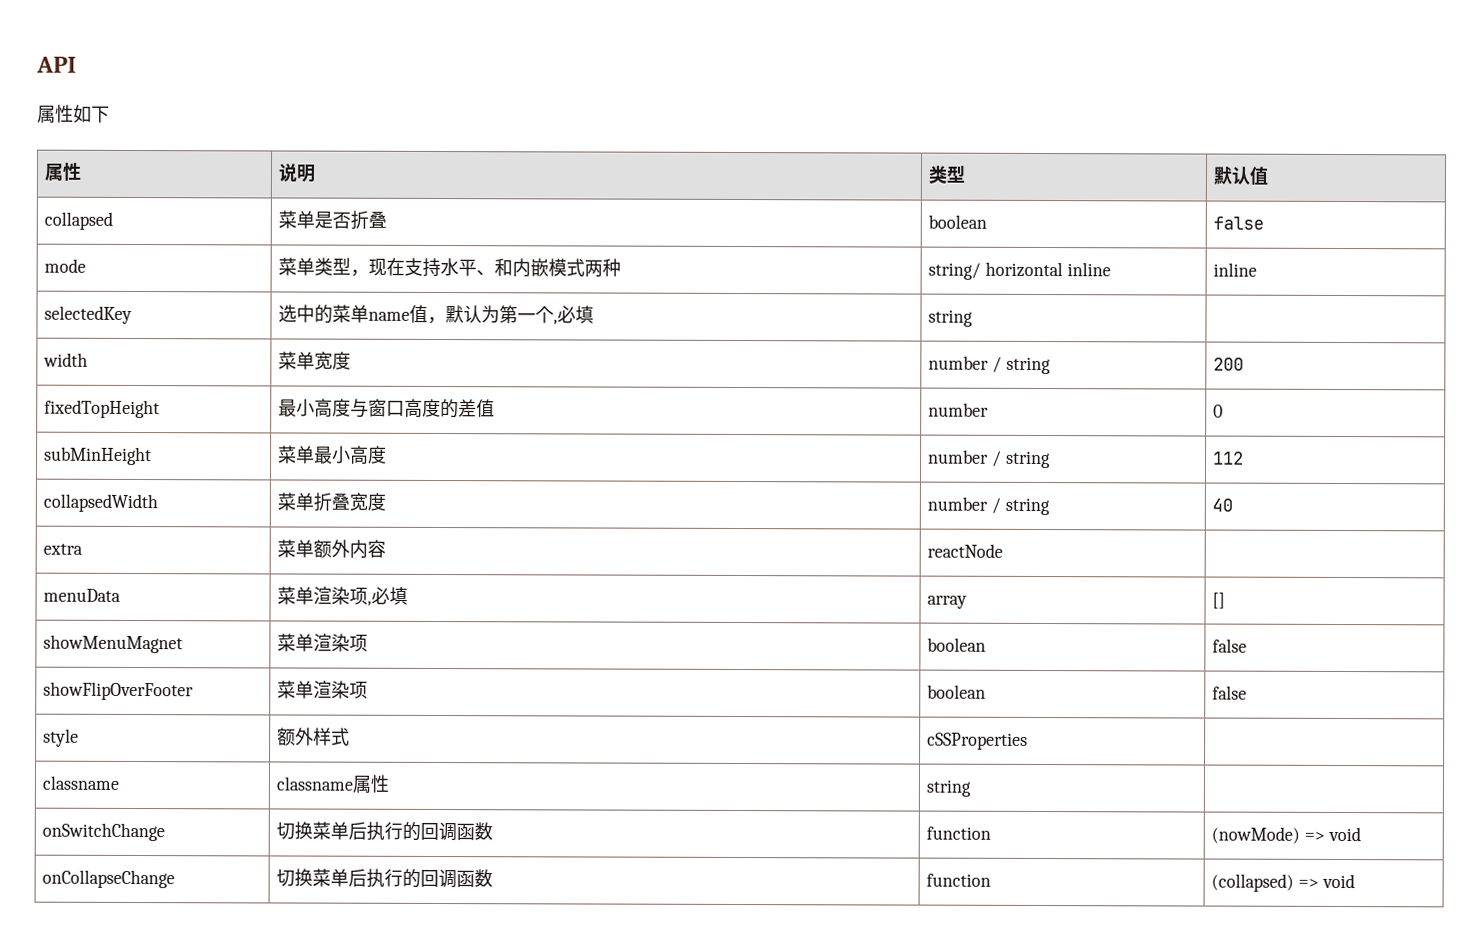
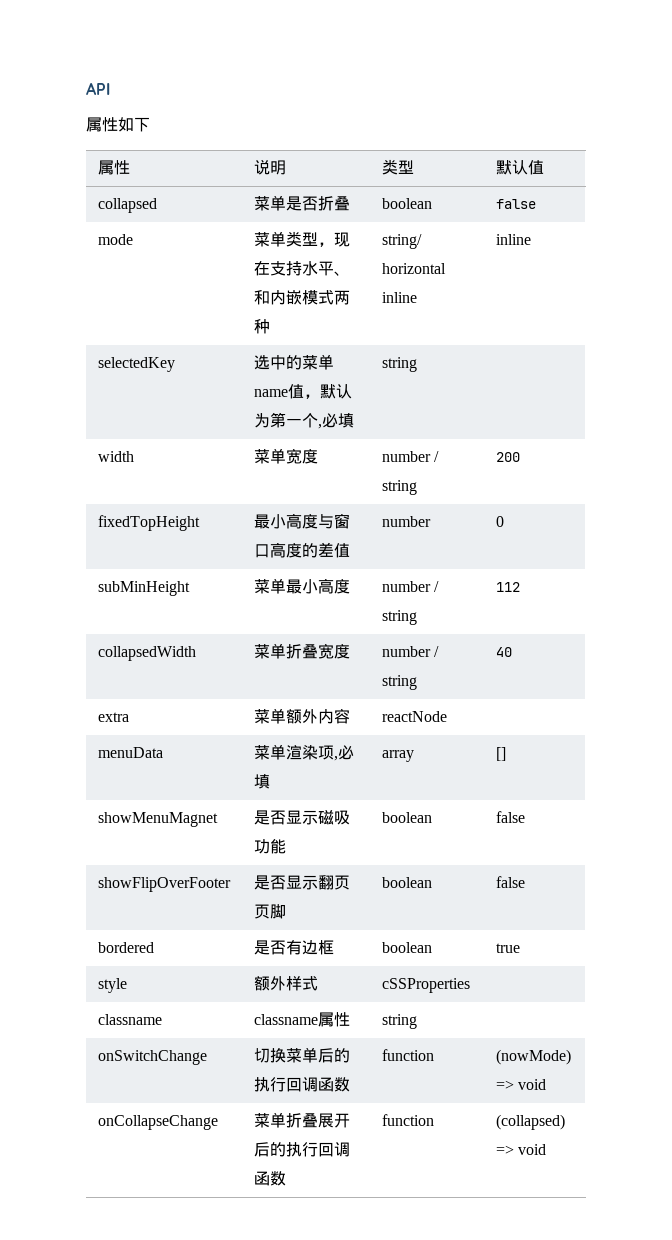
[277,633,369,652] 菜单渲染项 -> [253,810,350,825] [253,839,286,854] 是否显示磁吸功能
[277,680,369,699] [927,684,987,699] [1212,685,1248,700] 菜单渲染项 | boolean | false -> [253,875,350,890] [253,904,286,919] [381,877,432,888] [495,876,525,888] [97,942,154,953] [253,940,334,955] [381,942,432,953] [495,943,520,953] 是否显示翻页页脚 | boolean | false // bordered | 是否有边框 | boolean | true
[366,821,422,841] 执行的 -> [333,1048,350,1063] [253,1077,286,1092] 的执行
[276,868,422,888] 切换菜单后执行的 -> [253,1112,350,1128] [253,1142,318,1157] 菜单折叠展开后的执行

